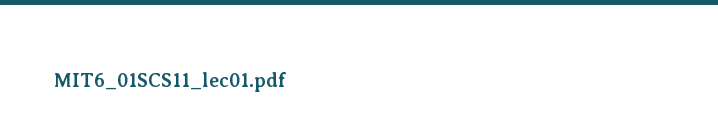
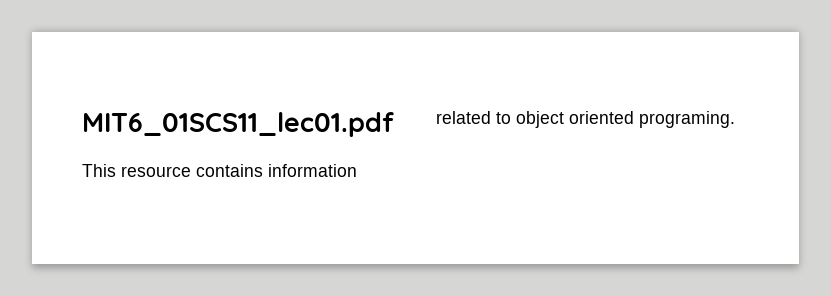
(286, 82) none -> [82,164,357,177] [436,111,735,128] // This resource contains information related to object oriented programing.

